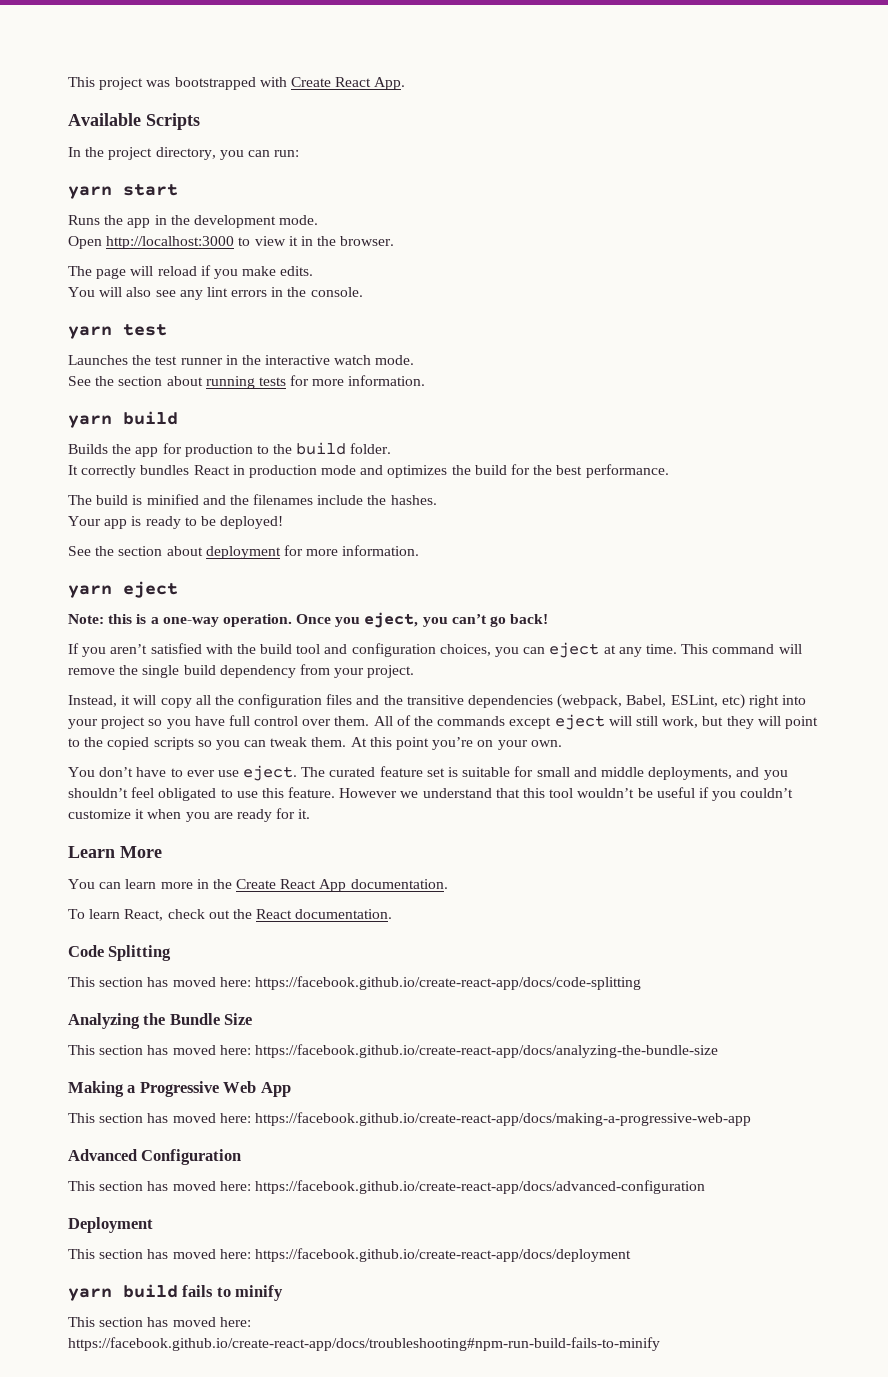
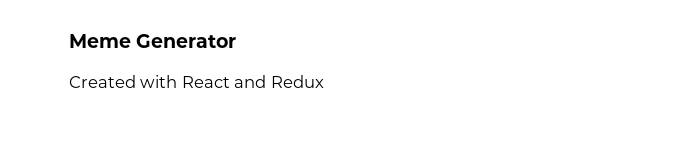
[68,77,406,90] [68,113,200,130] [68,147,300,160] [68,184,178,199] [68,215,319,228] [68,236,395,249] [68,265,314,279] [68,287,363,300] [68,324,167,339] [68,355,415,365] [68,375,426,389] [68,411,178,428] [68,442,392,457] [68,464,669,478] [68,494,437,505] [68,516,284,529] [68,545,420,559] [68,581,178,598] [68,612,549,628] [68,642,802,658] [68,664,415,678] [68,694,807,709] [68,714,818,730] [68,737,562,750] [68,765,788,781] [68,787,794,801] [68,808,311,822] [68,846,162,858] [68,879,448,892] [68,909,393,921] [68,945,172,961] [68,976,641,990] [68,1013,253,1029] [68,1044,718,1058] [68,1081,291,1097] [68,1112,751,1126] [68,1149,242,1165] [68,1180,705,1194] [68,1217,153,1233] [68,1248,631,1262] [68,1284,284,1301] [68,1317,251,1327] [68,1337,660,1351] This project was bootstrapped with Create React App. // Available Scripts // In the project directory, you can run: // yarn start // Runs the app in the development mode. // Open http://localhost:3000 to view it in the browser. // The page will reload if you make edits. // You will also see any lint errors in the console. // yarn test // Launches the test runner in the interactive watch mode. // See the section about running tests for more information. // yarn build // Builds the app for production to the build folder. // It correctly bundles React in production mode and optimizes the build for the best performance. // The build is minified and the filenames include the hashes. // Your app is ready to be deployed! // See the section about deployment for more information. // yarn eject // Note: this is a one-way operation. Once you eject, you can’t go back! // If you aren’t satisfied with the build tool and configuration choices, you can eject at any time. This command will remove the single build dependency from your project. // Instead, it will copy all the configuration files and the transitive dependencies (webpack, Babel, ESLint, etc) right into your project so you have full control over them. All of the commands except eject will still work, but they will point to the copied scripts so you can tweak them. At this point you’re on your own. // You don’t have to ever use eject. The curated feature set is suitable for small and middle deployments, and you shouldn’t feel obligated to use this feature. However we understand that this tool wouldn’t be useful if you couldn’t customize it when you are ready for it. // Learn More // You can learn more in the Create React App documentation. // To learn React, check out the React documentation. // Code Splitting // This section has moved here: https://facebook.github.io/create-react-app/docs/code-splitting // Analyzing the Bundle Size // This section has moved here: https://facebook.github.io/create-react-app/docs/analyzing-the-bundle-size // Making a Progressive Web App // This section has moved here: https://facebook.github.io/create-react-app/docs/making-a-progressive-web-app // Advanced Configuration // This section has moved here: https://facebook.github.io/create-react-app/docs/advanced-configuration // Deployment // This section has moved here: https://facebook.github.io/create-react-app/docs/deployment // yarn build fails to minify // This section has moved here: https://facebook.github.io/create-react-app/docs/troubleshooting#npm-run-build-fails-to-minify -> [69,34,237,48] [69,75,324,88] Meme Generator // Created with React and Redux

